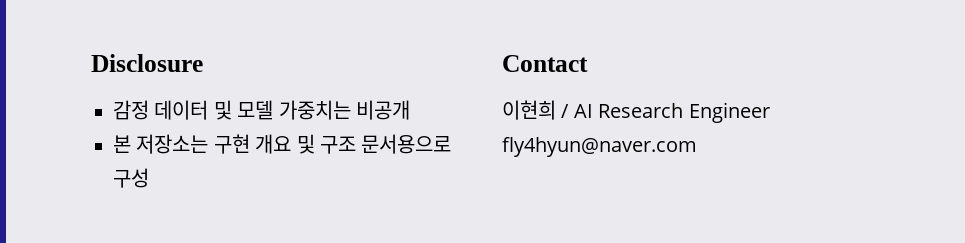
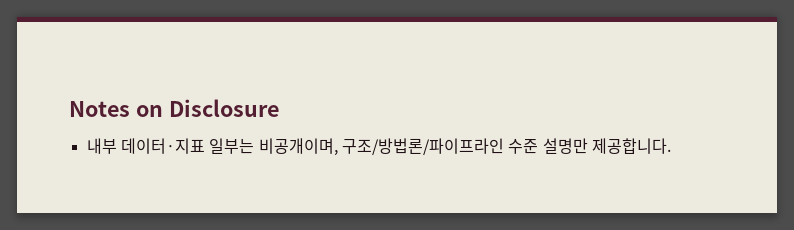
(91, 63) none -> [69,101,163,117] Notes on
[113,100,410,120] [113,134,452,154] [113,168,149,188] [502,55,588,72] [502,100,770,123] [502,137,697,157] 감정 데이터 및 모델 가중치는 비공개 // 본 저장소는 구현 개요 및 구조 문서용으로 구성 // Contact // 이현희 / AI Research Engineer fly4hyun@naver.com -> [86,138,671,156] 내부 데이터·지표 일부는 비공개이며, 구조/방법론/파이프라인 수준 설명만 제공합니다.

